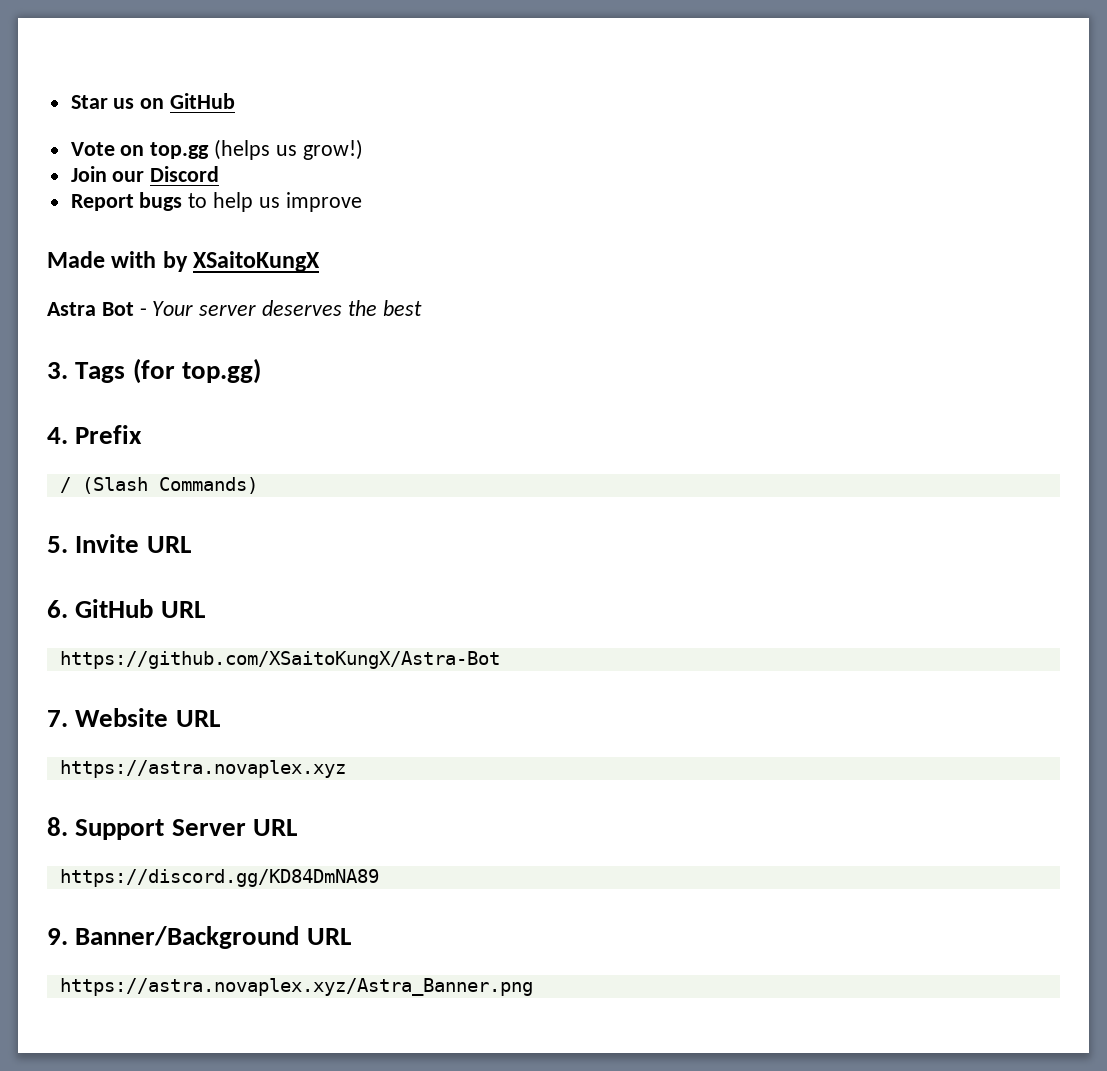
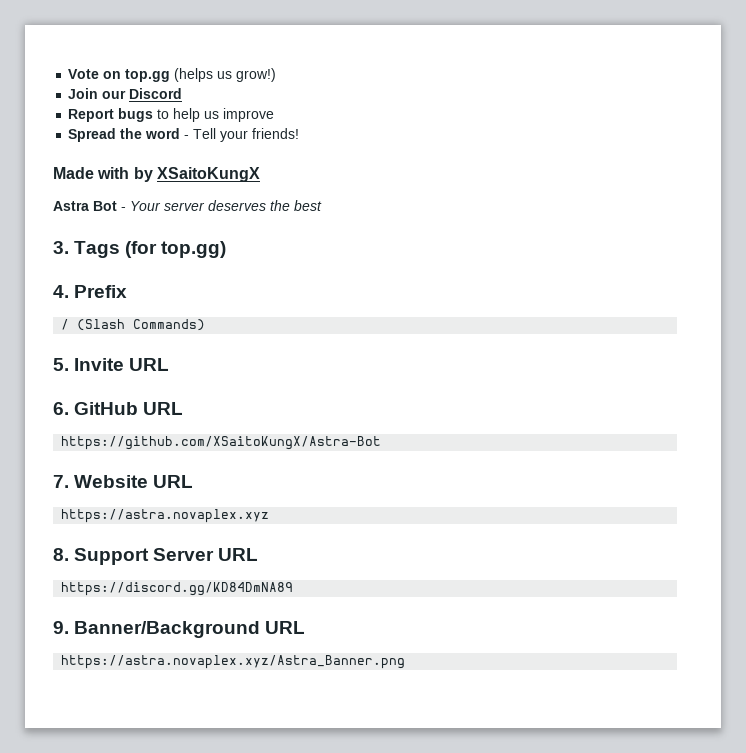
[70,93,236,109] Star us on GitHub // -> (68, 74) none
(362, 202) none -> [68,128,300,142] // Spread the word - Tell your friends!

